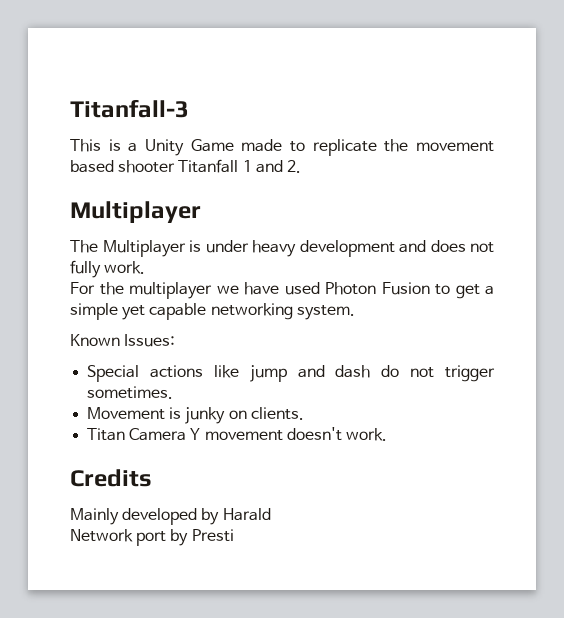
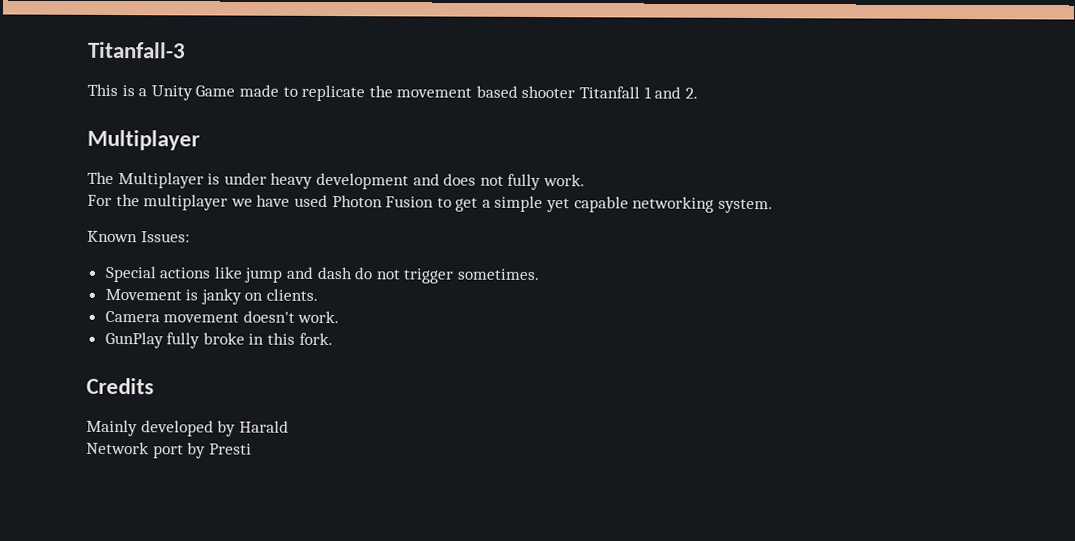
[185,407,226,424] junky -> [200,288,242,305] janky
[87,428,201,441] Titan Camera Y -> [104,310,160,323] Camera
(387, 434) none -> [104,331,333,349] // GunPlay fully broke in this fork.

